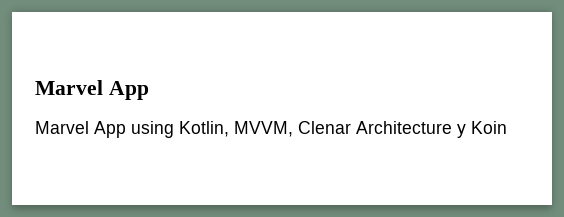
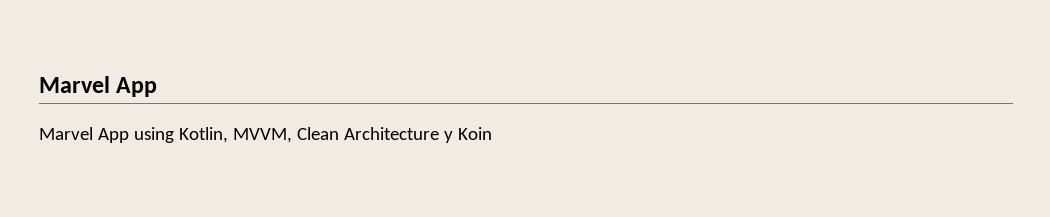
[298,121,351,134] Clenar -> [296,127,339,140] Clean

